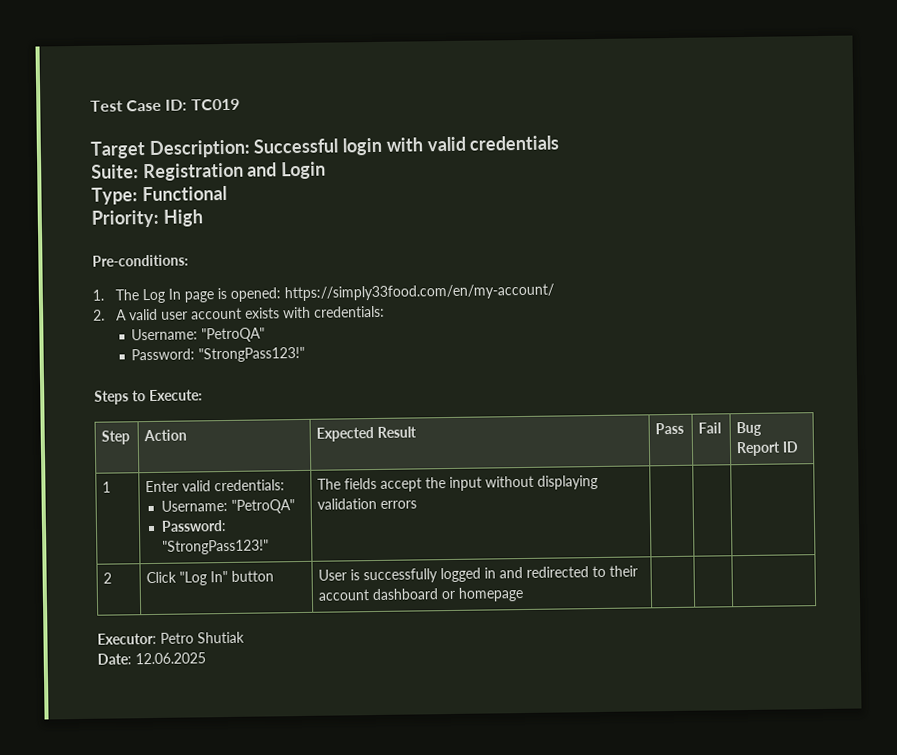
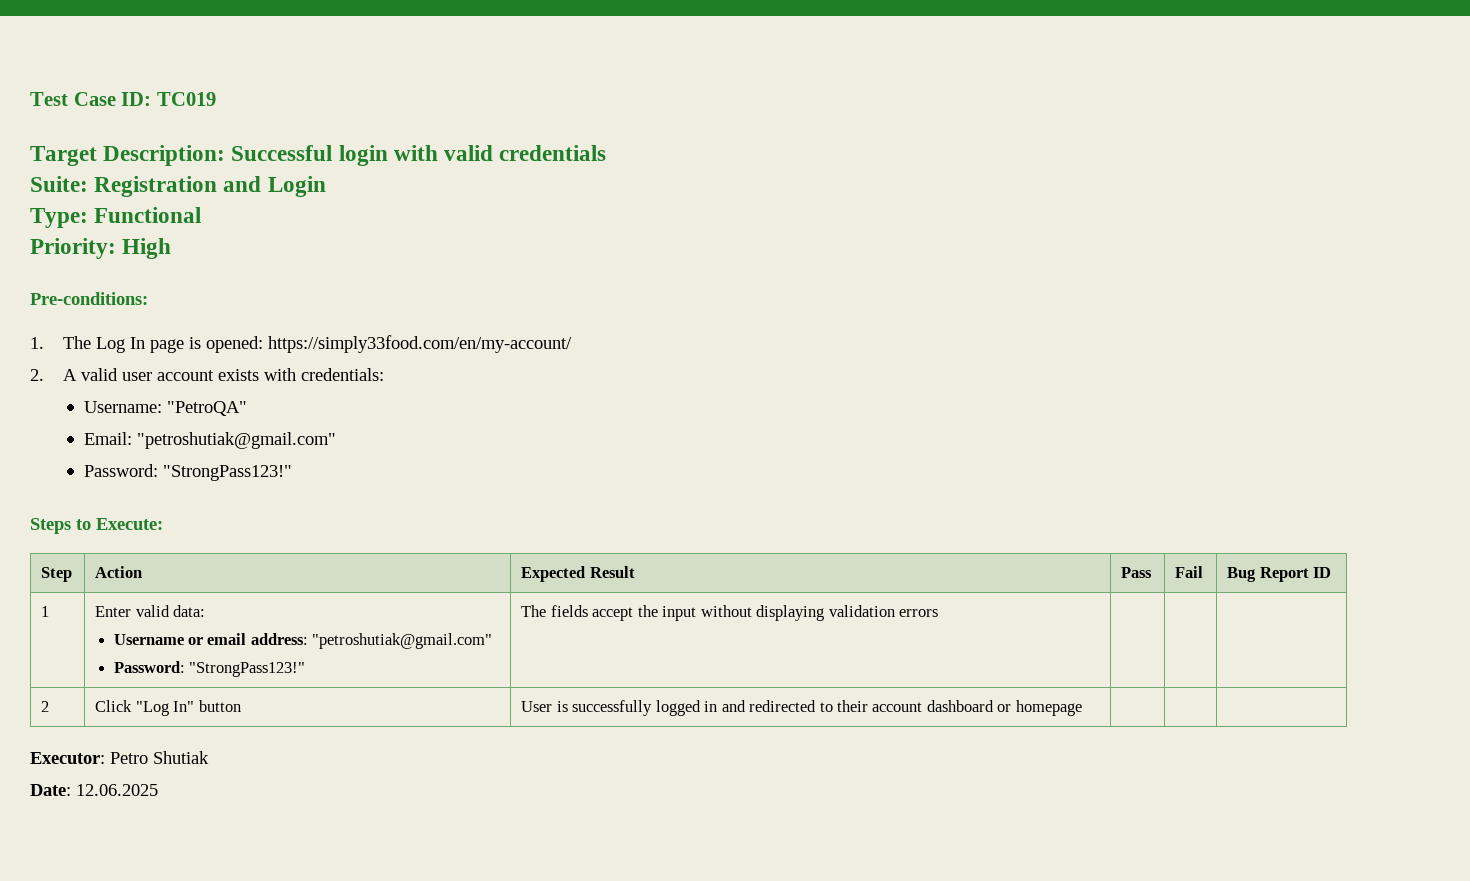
(266, 335) none -> [83,432,336,449] // Email: "petroshutiak@gmail.com"
[214,479,286,492] [160,499,295,514] credentials: // Username: "PetroQA" -> [173,605,206,617] [113,633,493,649] data: // Username or email address: "petroshutiak@gmail.com"

